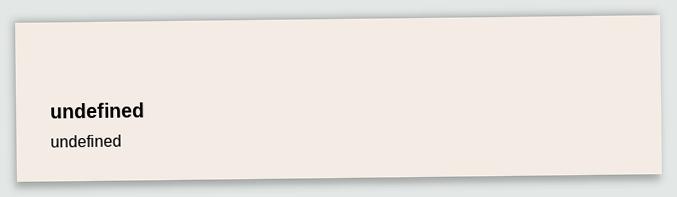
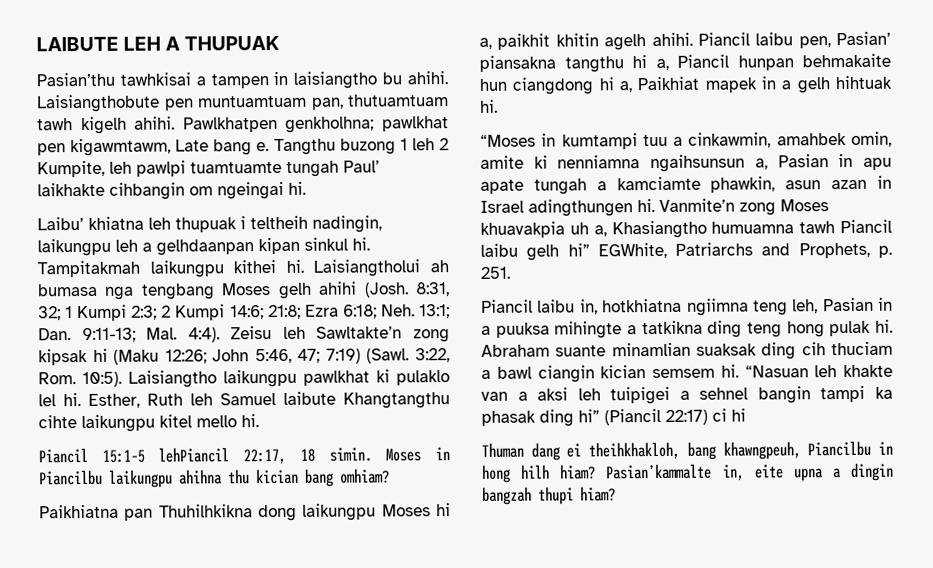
[50,102,145,119] [50,134,122,148] undefined // undefined -> [36,35,281,52] [36,71,448,89] [37,94,449,113] [37,116,449,135] [37,138,449,157] [37,160,380,178] [37,181,306,200] [37,215,382,233] [37,237,370,257] [37,259,449,278] [37,281,450,300] [38,304,450,322] [38,326,450,343] [38,348,450,366] [38,369,450,388] [38,391,450,409] [38,414,259,433] [38,447,451,465] [38,468,390,488] [39,503,451,522] [479,31,891,51] [479,53,891,73] [479,75,892,95] [480,99,498,113] [480,131,892,150] [480,153,892,173] [480,175,892,195] [480,198,829,217] [480,219,892,239] [480,242,892,261] [480,266,510,279] [481,297,893,316] [481,319,893,339] [481,341,893,360] [481,364,893,383] [481,385,893,405] [481,408,746,427] [481,440,893,461] [481,462,894,483] [482,486,616,505] LAIBUTE LEH A THUPUAK // Pasian’thu tawhkisai a tampen in laisiangtho bu ahihi. Laisiangthobute pen muntuamtuam pan, thutuamtuam tawh kigelh ahihi. Pawlkhatpen genkholhna; pawlkhat pen kigawmtawm, Late bang e. Tangthu buzong 1 leh 2 Kumpite, leh pawlpi tuamtuamte tungah Paul’ laikhakte cihbangin om ngeingai hi. // Laibu’ khiatna leh thupuak i teltheih nadingin, laikungpu leh a gelhdaanpan kipan sinkul hi. Tampitakmah laikungpu kithei hi. Laisiangtholui ah bumasa nga tengbang Moses gelh ahihi (Josh. 8:31, 32; 1 Kumpi 2:3; 2 Kumpi 14:6; 21:8; Ezra 6:18; Neh. 13:1; Dan. 9:11-13; Mal. 4:4). Zeisu leh Sawltakte’n zong kipsak hi (Maku 12:26; John 5:46, 47; 7:19) (Sawl. 3:22, Rom. 10:5). Laisiangtho laikungpu pawlkhat ki pulaklo lel hi. Esther, Ruth leh Samuel laibute Khangtangthu cihte laikungpu kitel mello hi. // Piancil 15:1–5 lehPiancil 22:17, 18 simin. Moses in Piancilbu laikungpu ahihna thu kician bang omhiam? // Paikhiatna pan Thuhilhkikna dong laikungpu Moses hi a, paikhit khitin agelh ahihi. Piancil laibu pen, Pasian’ piansakna tangthu hi a, Piancil hunpan behmakaite hun ciangdong hi a, Paikhiat mapek in a gelh hihtuak hi. // “Moses in kumtampi tuu a cinkawmin, amahbek omin, amite ki nenniamna ngaihsunsun a, Pasian in apu apate tungah a kamciamte phawkin, asun azan in Israel adingthungen hi. Vanmite’n zong Moses khuavakpia uh a, Khasiangtho humuamna tawh Piancil laibu gelh hi” EGWhite, Patriarchs and Prophets, p. 251. // Piancil laibu in, hotkhiatna ngiimna teng leh, Pasian in a puuksa mihingte a tatkikna ding teng hong pulak hi. Abraham suante minamlian suaksak ding cih thuciam a bawl ciangin kician semsem hi. “Nasuan leh khakte van a aksi leh tuipigei a sehnel bangin tampi ka phasak ding hi” (Piancil 22:17) ci hi // Thuman dang ei theihkhakloh, bang khawngpeuh, Piancilbu in hong hilh hiam? Pasian’kammalte in, eite upna a dingin bangzah thupi hiam?

